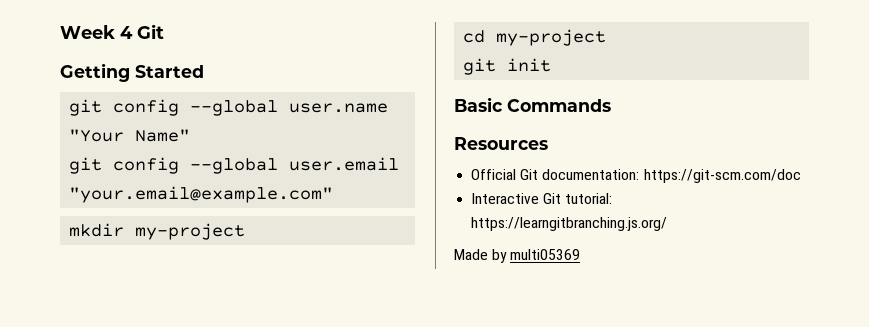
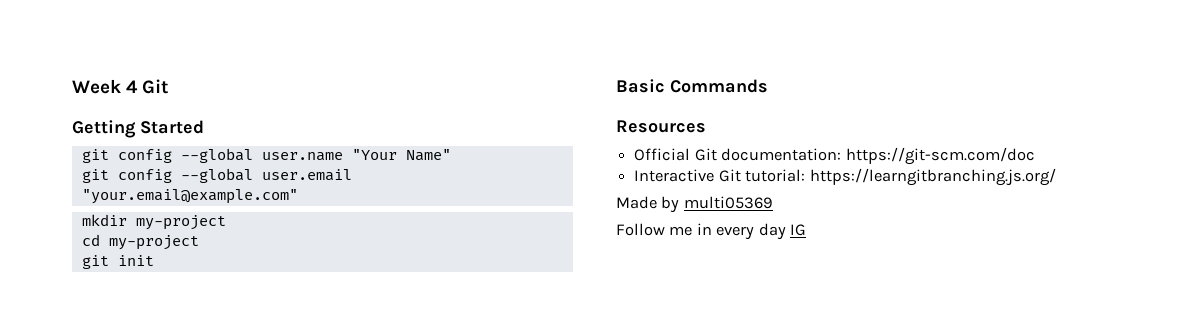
(581, 254) none -> [616,223,807,240] // Follow me in every day IG

